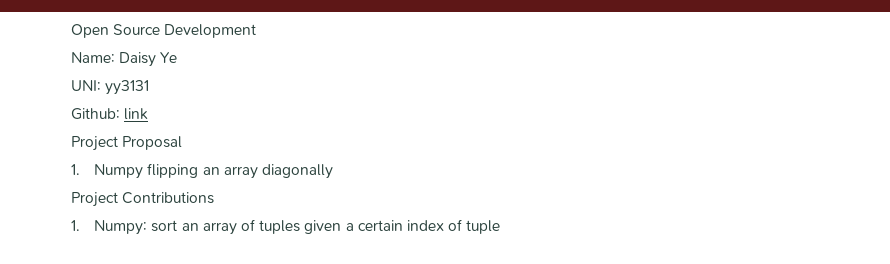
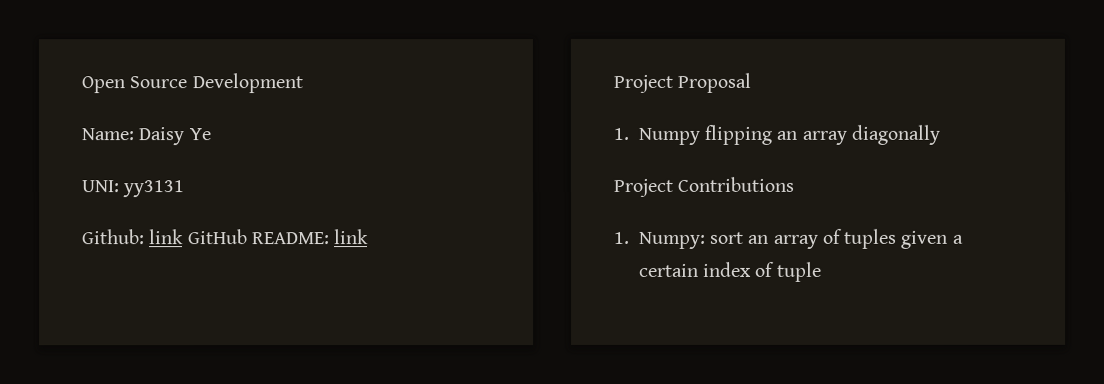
(149, 114) none -> [187,229,370,245] GitHub README: link

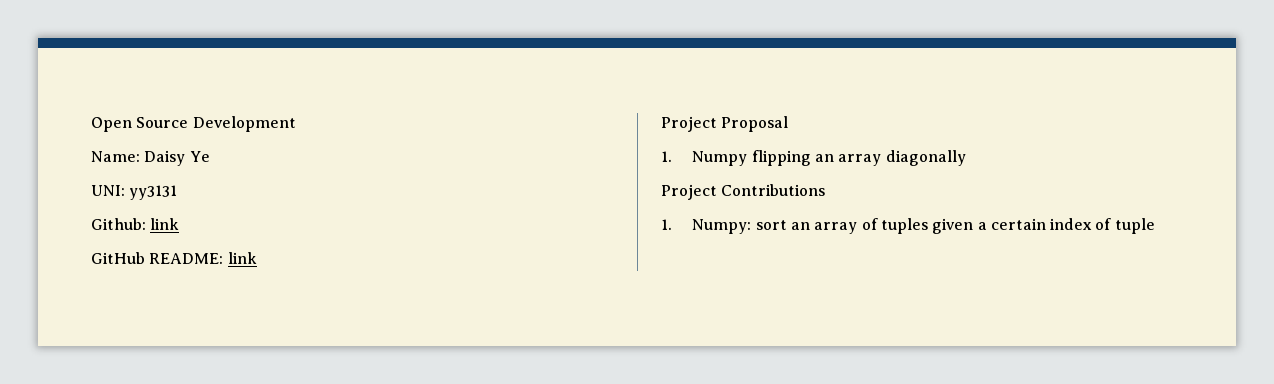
(185, 237) none -> (180, 224) //

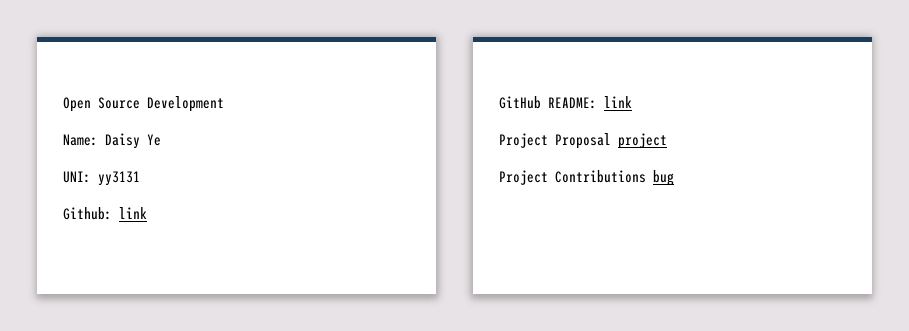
[661,150,966,166] [661,184,826,200] [661,218,1155,234] // 1. Numpy flipping an array diagonally // Project Contributions // 1. Numpy: sort an array of tuples given a certain index of tuple -> [618,133,667,149] [499,170,674,186] project // Project Contributions bug

